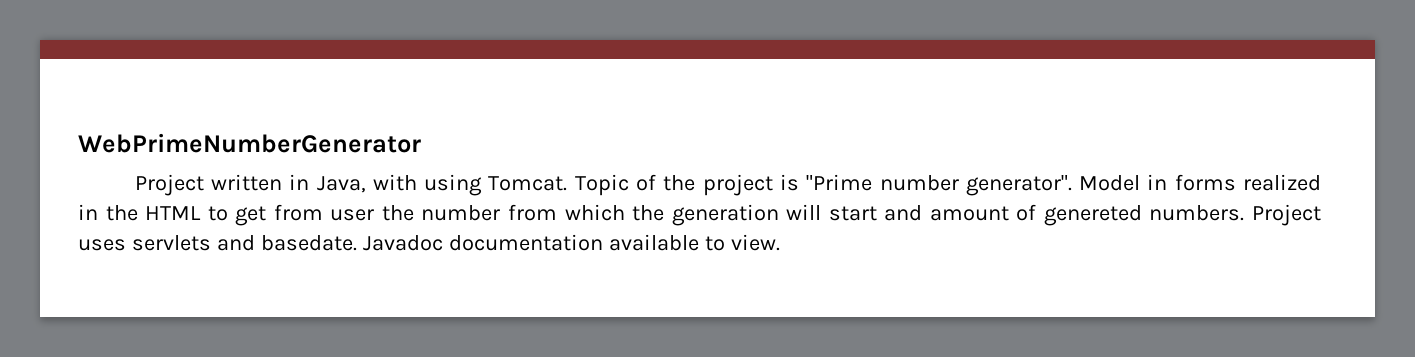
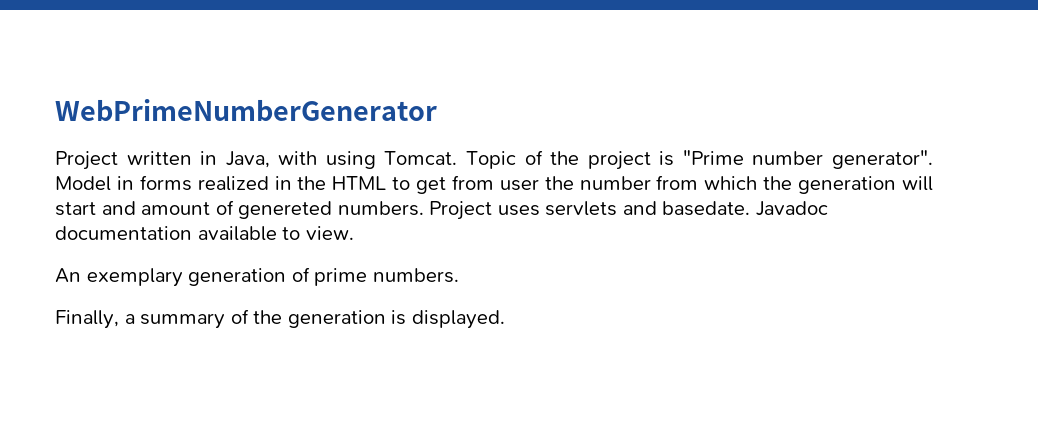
(780, 242) none -> [55,267,459,287] [55,309,505,329] // An exemplary generation of prime numbers. // Finally, a summary of the generation is displayed.

